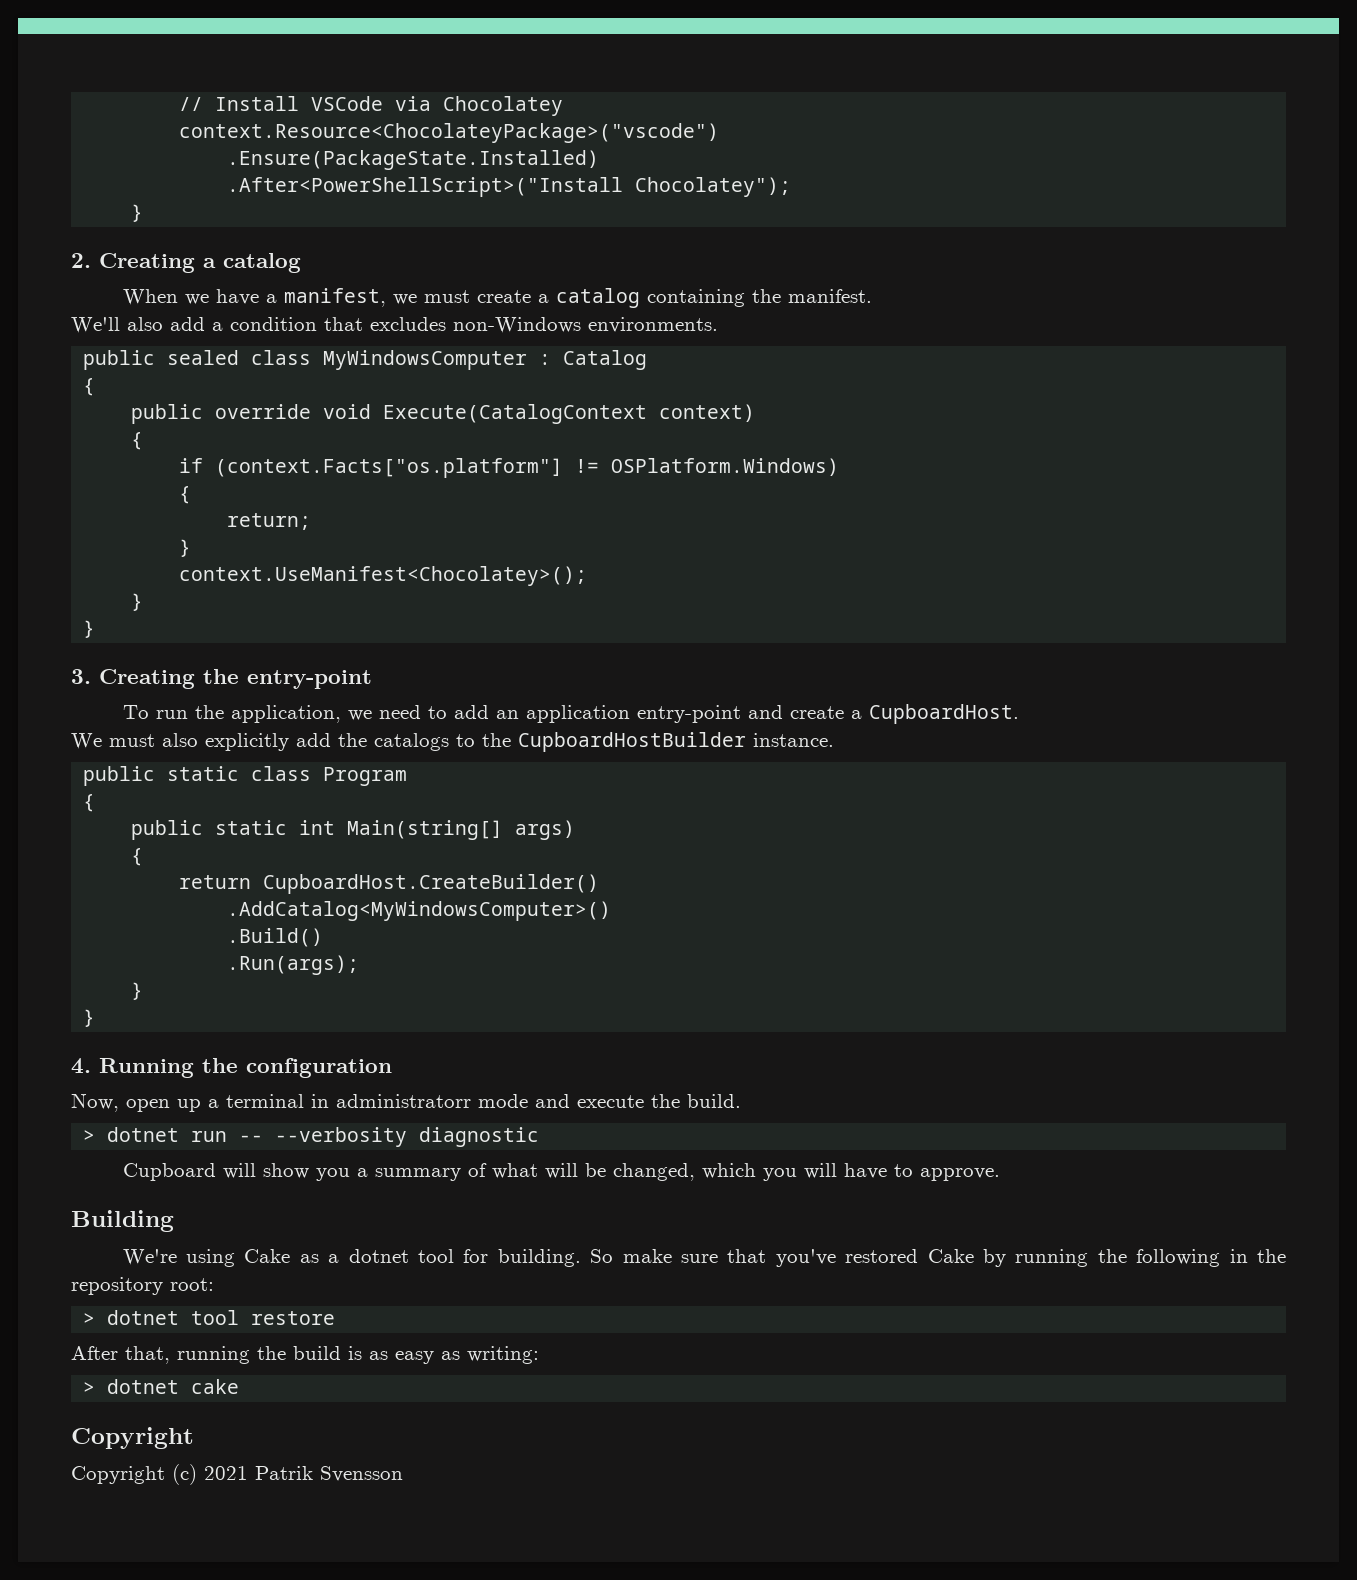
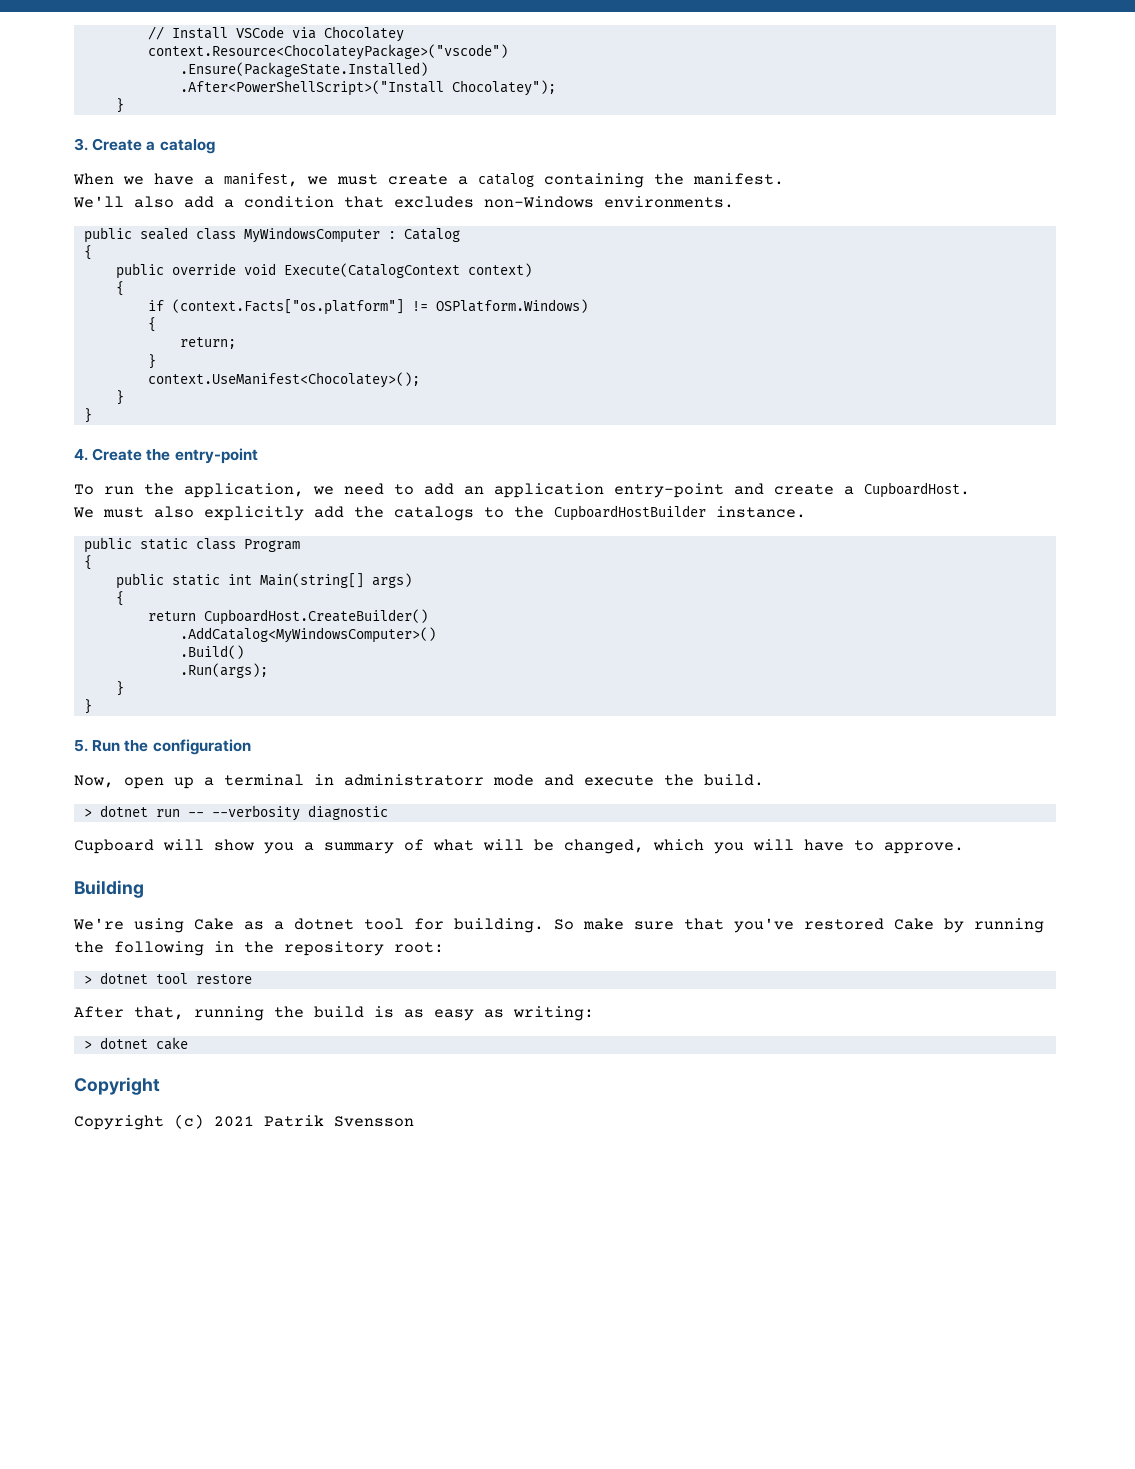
[71,253,195,273] 2. Creating -> [74,138,143,151] 3. Create
[71,669,195,689] 3. Creating -> [74,448,143,461] 4. Create
[71,1058,194,1078] 4. Running -> [74,740,121,752] 5. Run

